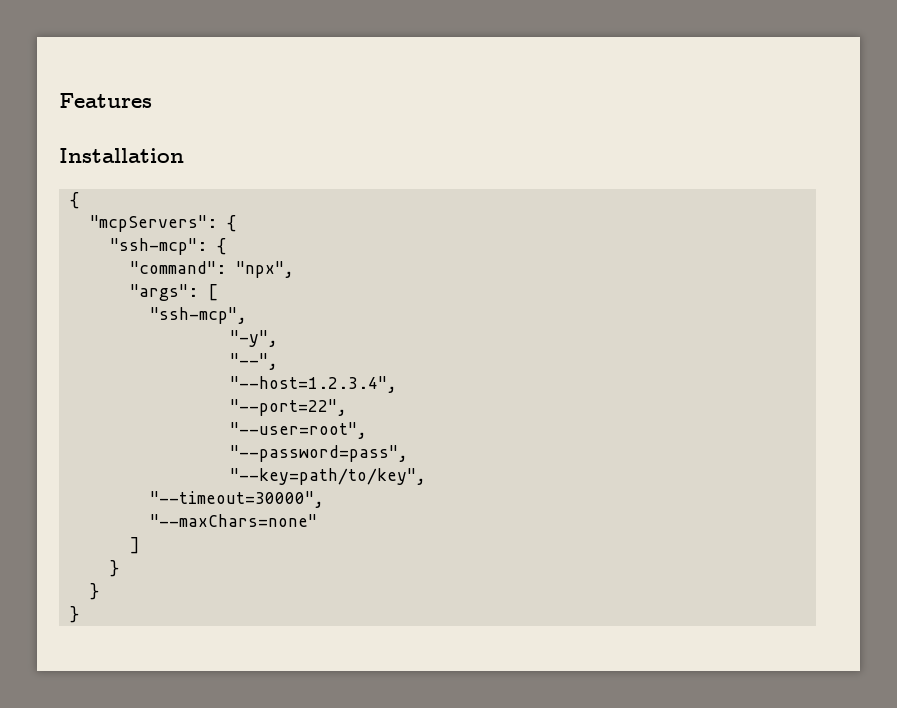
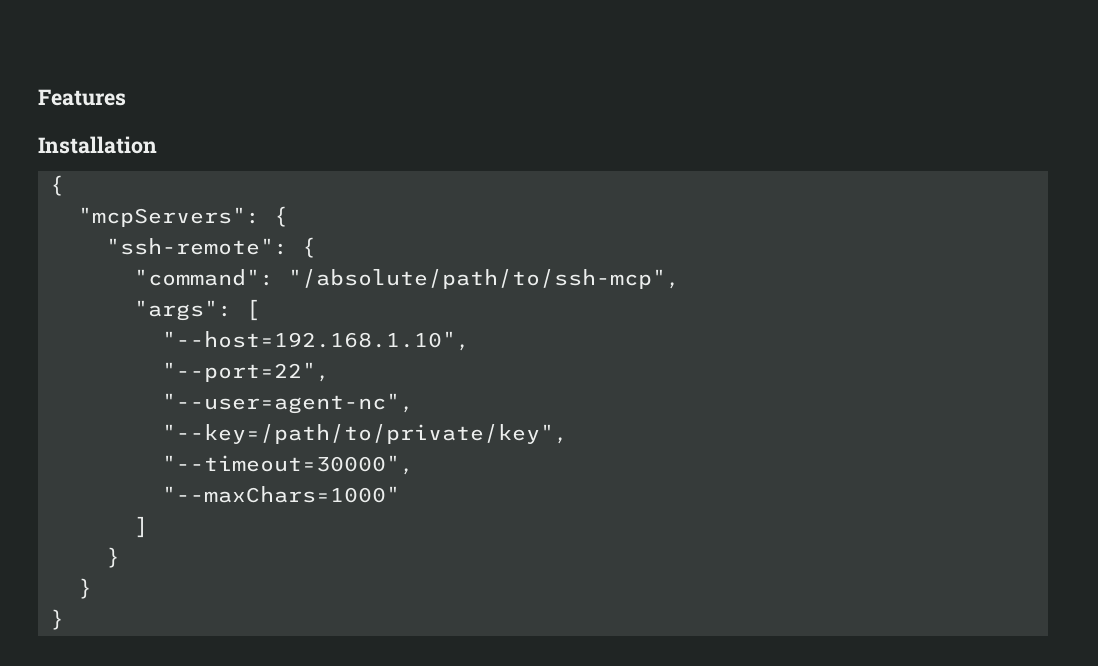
[109,238,207,255] "ssh-mcp": -> [105,238,288,255] "ssh-remote":
[235,261,294,278] "npx", -> [287,269,680,289] "/absolute/path/to/ssh-mcp",
[149,307,247,324] [229,330,278,347] [229,353,278,370] [229,376,397,393] [229,399,347,416] [229,422,367,439] [229,445,408,462] [229,468,426,485] "ssh-mcp", // "-y", // "--", // "--host=1.2.3.4", // "--port=22", // "--user=root", // "--password=pass", // "--key=path/to/key", -> [161,331,470,351] [161,362,330,382] [161,393,414,414] [161,424,568,444] "--host=192.168.1.10", // "--port=22", // "--user=agent-nc", // "--key=/path/to/private/key",
[149,514,317,527] "--maxChars=none" -> [161,486,400,503] "--maxChars=1000"

